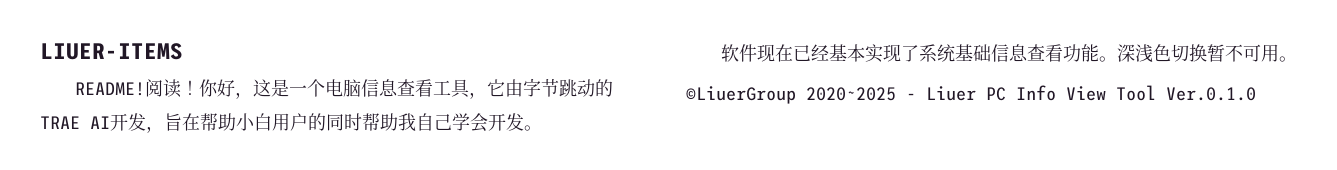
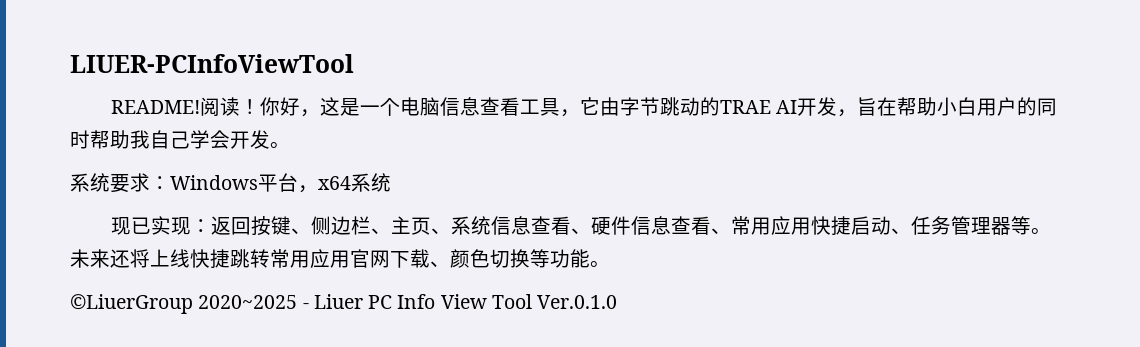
[40,43,183,60] LIUER-ITEMS -> [70,54,354,73] LIUER-PCInfoViewTool
[720,44,1279,63] 软件现在已经基本实现了系统基础信息查看功能。深浅色切换暂不可用 -> [70,173,391,193] [111,216,1052,236] [70,249,590,269] 系统要求：Windows平台，x64系统 // 现已实现：返回按键、侧边栏、主页、系统信息查看、硬件信息查看、常用应用快捷启动、任务管理器等。未来还将上线快捷跳转常用应用官网下载、颜色切换等功能

